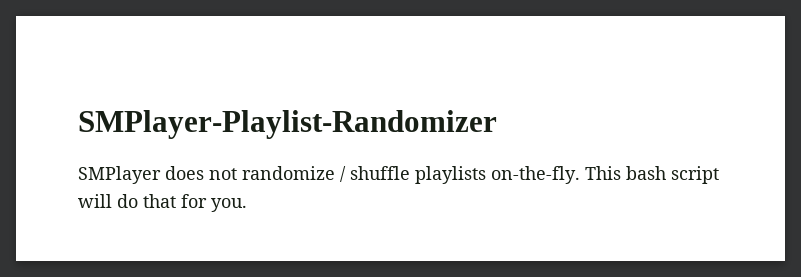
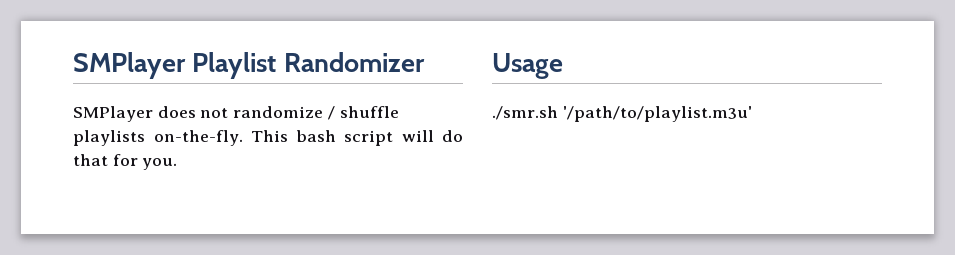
[78,110,497,139] SMPlayer-Playlist-Randomizer -> [73,52,425,79] SMPlayer Playlist Randomizer
(247, 205) none -> [492,53,563,79] [492,106,752,122] // Usage // ./smr.sh '/path/to/playlist.m3u'

